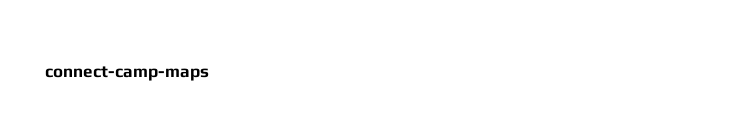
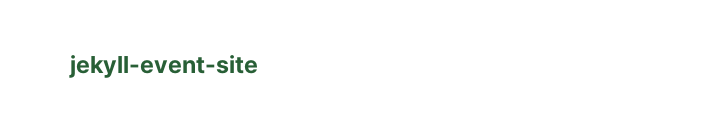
[45,66,209,81] connect-camp-maps -> [69,55,258,78] jekyll-event-site

